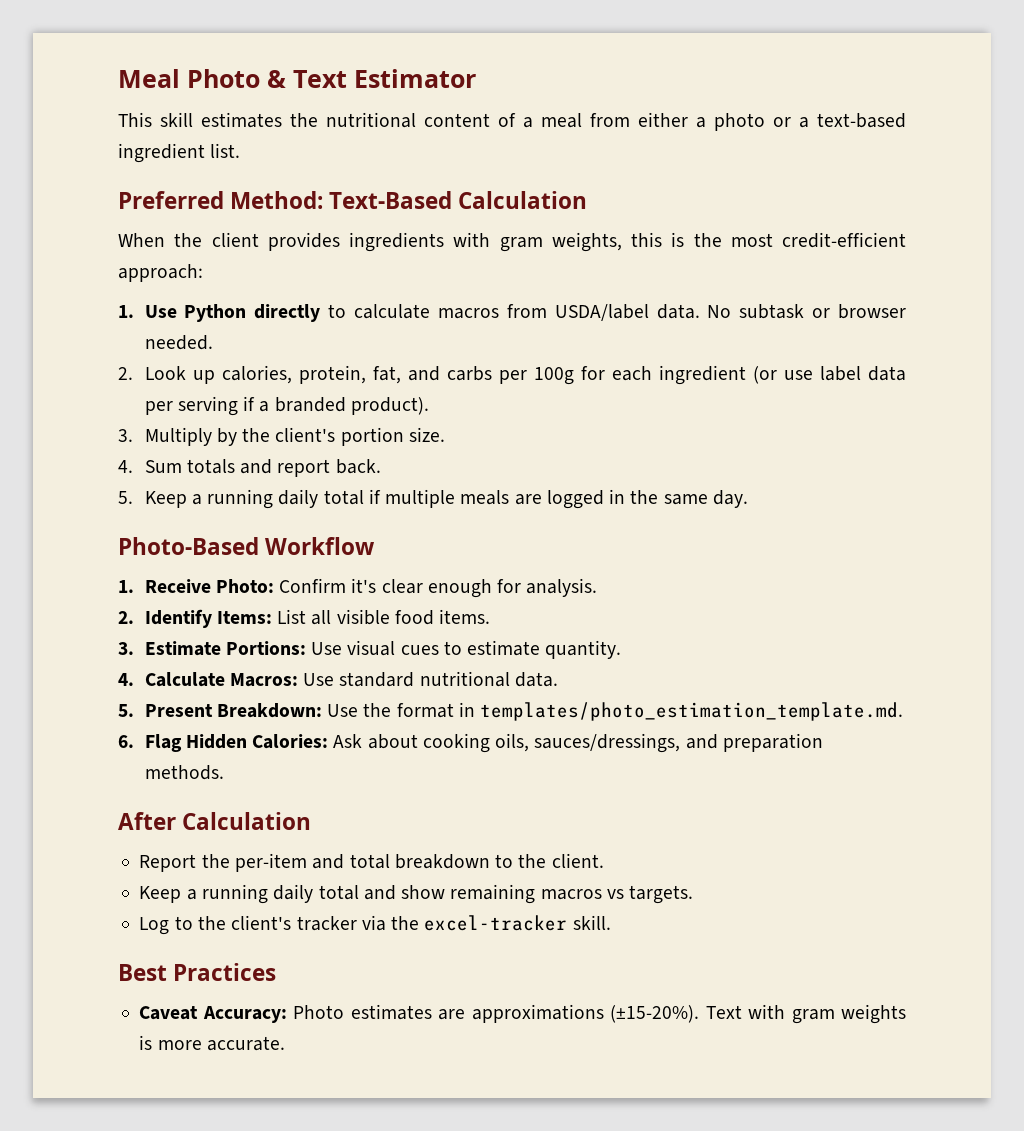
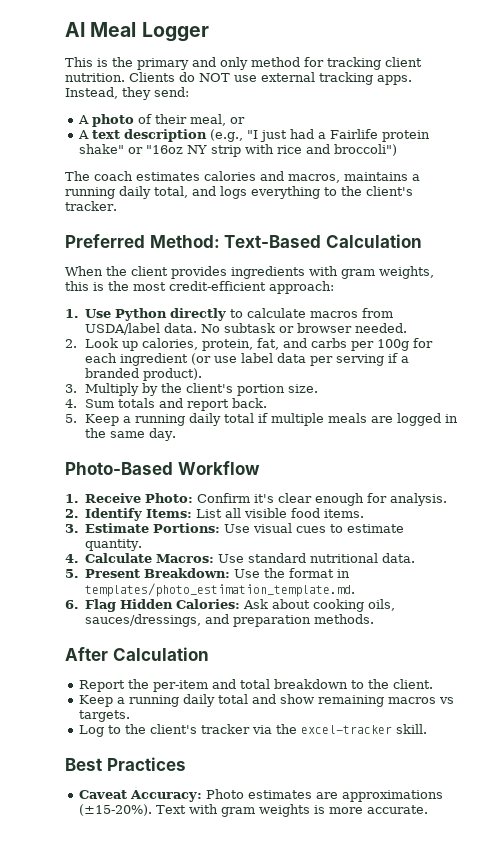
[118,69,476,88] [118,112,906,131] [118,143,241,163] Meal Photo & Text Estimator // This skill estimates the nutritional content of a meal from either a photo or a text-based ingredient list. -> [65,22,209,42] [65,57,422,70] [65,72,412,85] [65,87,189,100] [77,114,245,127] [77,129,430,142] [78,144,397,157] [65,171,420,183] [65,186,413,199] [65,201,117,211] AI Meal Logger // This is the primary and only method for tracking client nutrition. Clients do NOT use external tracking apps. Instead, they send: // A photo of their meal, or // A text description (e.g., "I just had a Fairlife protein shake" or "16oz NY strip with rice and broccoli") // The coach estimates calories and macros, maintains a running daily total, and logs everything to the client's tracker.

